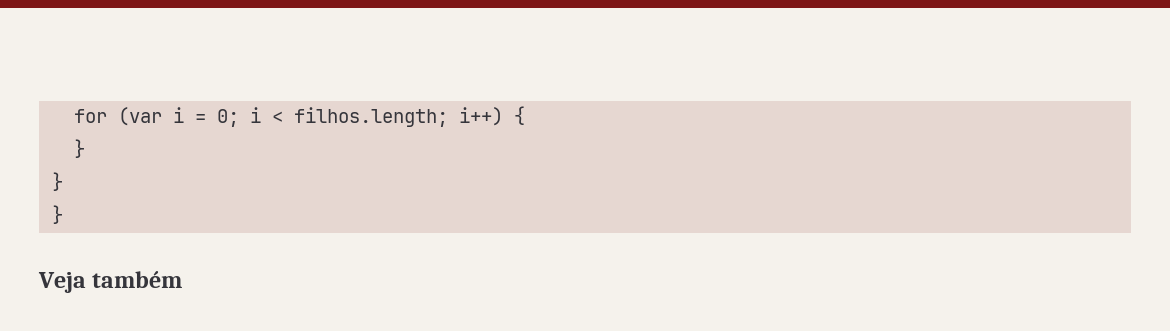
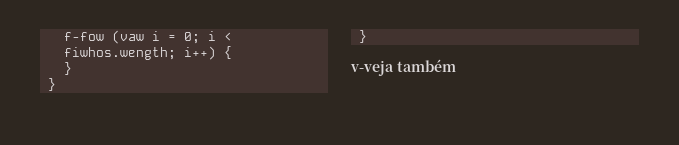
[73,107,162,126] for (var -> [63,30,144,44] f-fow (vaw
[293,107,448,127] filhos.length; -> [63,47,176,60] fiwhos.wength;
[38,272,86,293] Veja -> [350,60,394,76] v-veja

